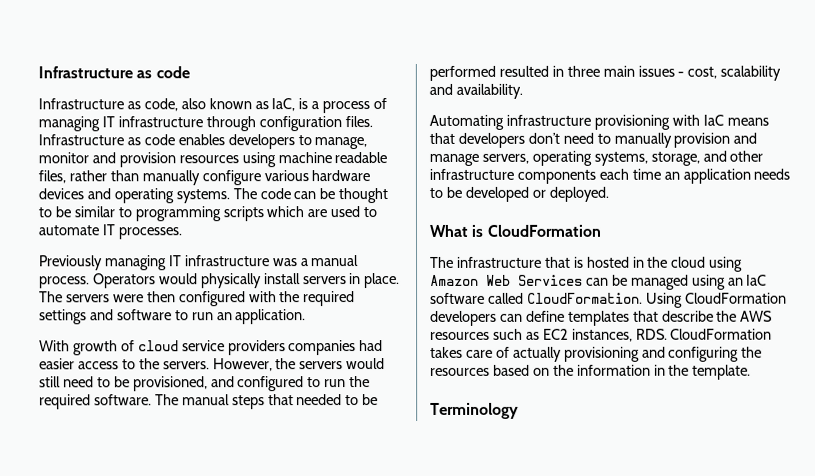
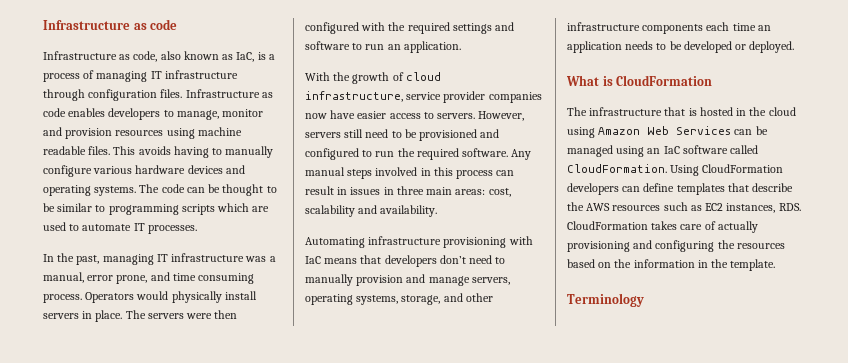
[38,170,139,184] files, rather than -> [88,146,223,158] files. This avoids having to
[39,255,103,271] Previously -> [43,253,100,265] In the past,
[311,255,360,267] manual -> [43,272,255,284] manual, error prone, and time consuming
(70, 346) none -> [333,72,351,81] the
[181,340,384,356] service providers companies had -> [305,91,542,103] [305,110,356,119] infrastructure, service provider companies now have
[138,358,160,370] the -> (434, 115) none
[275,358,386,370] the servers would -> [305,132,341,138] servers
[132,376,208,392] provisioned, -> [419,129,478,141] provisioned
[154,394,179,406] The -> [511,149,532,160] Any
[267,394,379,406] [429,65,549,81] that needed to be performed resulted -> [375,167,515,179] [305,186,381,195] involved in this process can result in issues
[637,65,685,77] issues - -> [455,189,486,195] areas:

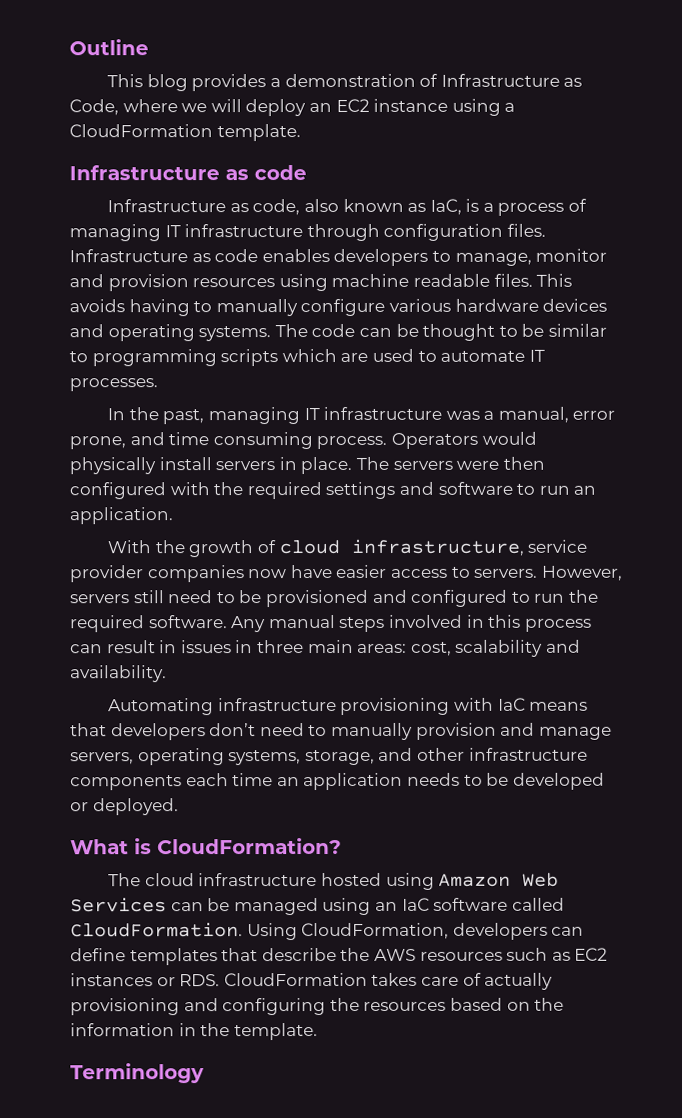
(43, 25) none -> [69,39,149,56] [107,73,583,92] [69,98,516,117] [69,124,301,142] Outline // This blog provides a demonstration of Infrastructure as Code, where we will deploy an EC2 instance using a CloudFormation template. //
[616,75,713,86] [567,107,796,116] CloudFormation // The infrastructure that is hosted in the cloud -> [157,837,342,855] [108,872,382,887] CloudFormation? // The cloud infrastructure hosted
[702,164,784,173] CloudFormation -> [301,922,450,940] CloudFormation,
[726,203,776,213] instances, -> [70,973,176,987] instances or

